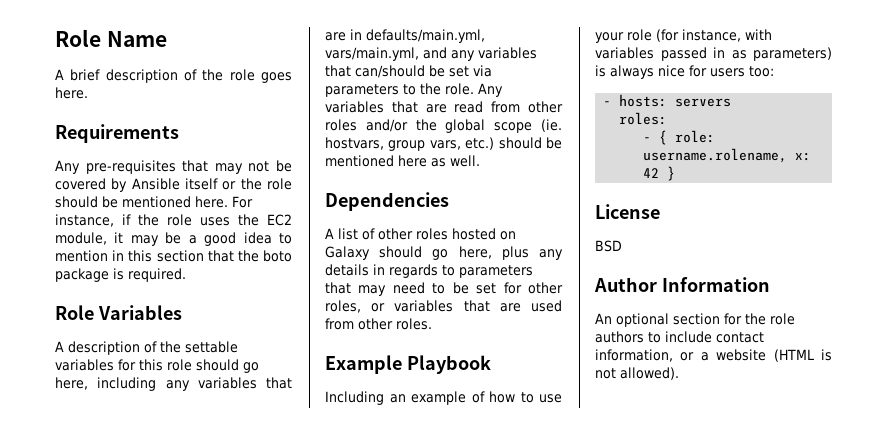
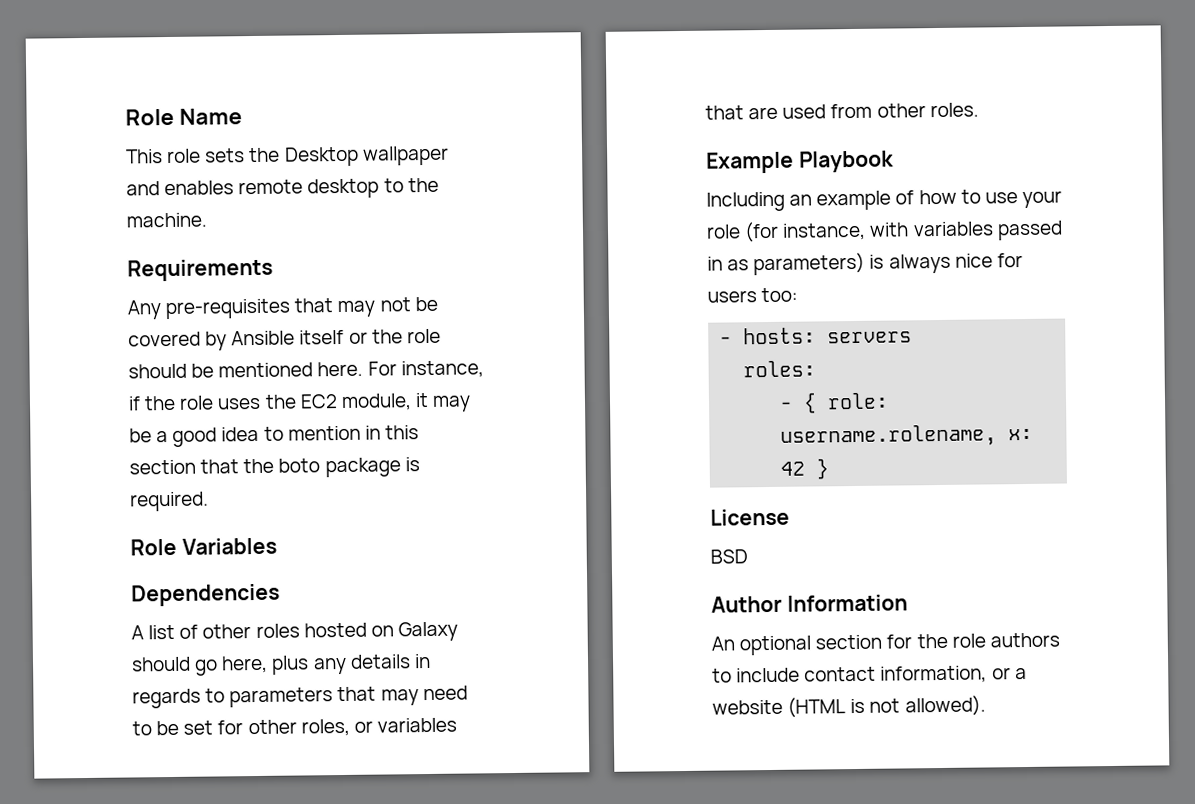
[55,69,292,83] [55,87,88,99] A brief description of the role goes here. -> [126,145,449,167] [126,177,439,199] [126,212,207,228] This role sets the Desktop wallpaper and enables remote desktop to the machine.
[55,341,238,355] [55,359,259,373] [55,377,292,391] [325,29,485,43] [325,47,537,61] [325,65,492,78] [325,83,503,97] [325,101,563,113] [325,119,562,133] [325,137,562,151] [325,155,480,167] // A description of the settable variables for this role should go here, including any variables that are in defaults/main.yml, vars/main.yml, and any variables that can/should be set via parameters to the role. Any variables that are read from other roles and/or the global scope (ie. hostvars, group vars, etc.) should be mentioned here as well. -> (277, 546) none

